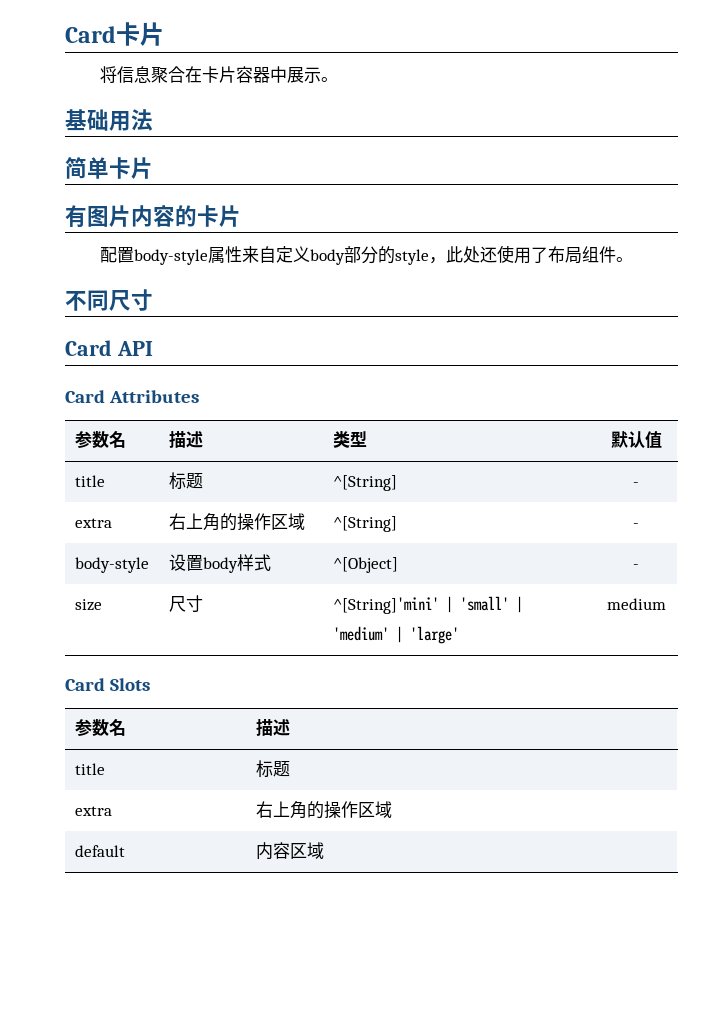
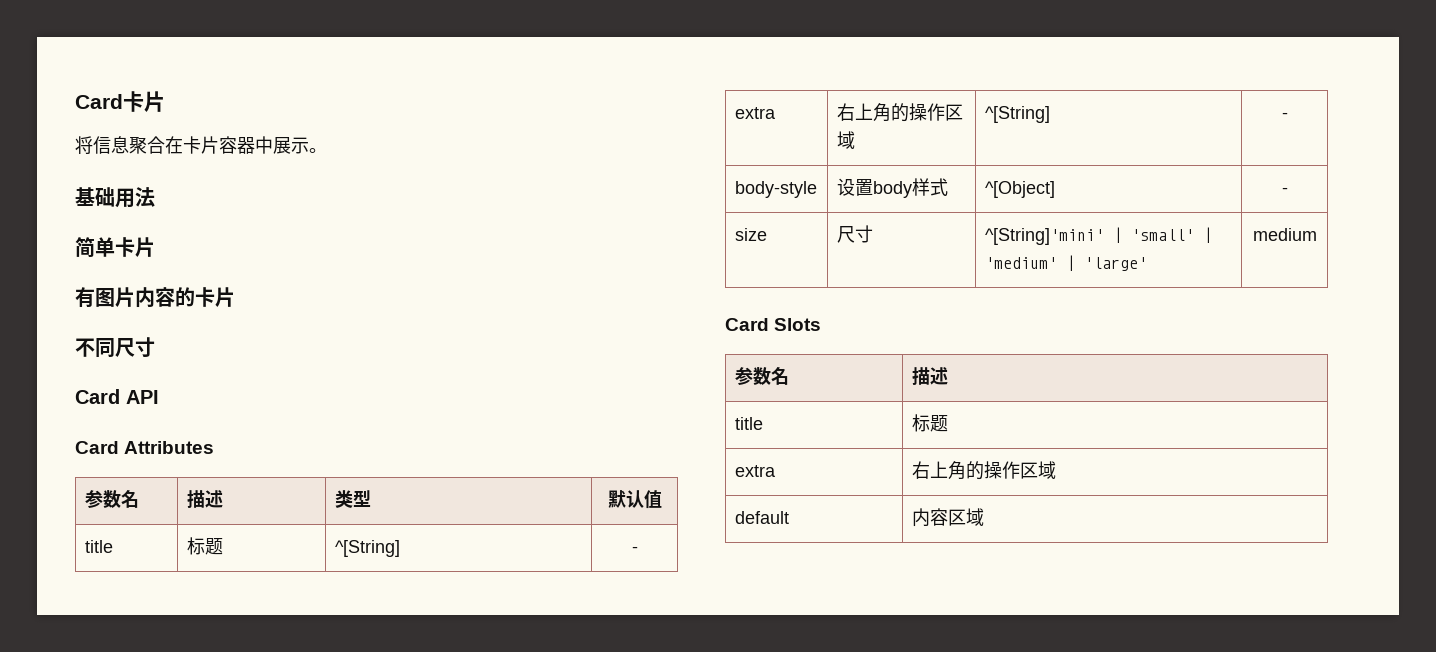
[100,245,634,265] // 配置body-style属性来自定义body部分的style，此处还使用了布局组件。 -> (235, 297) none

